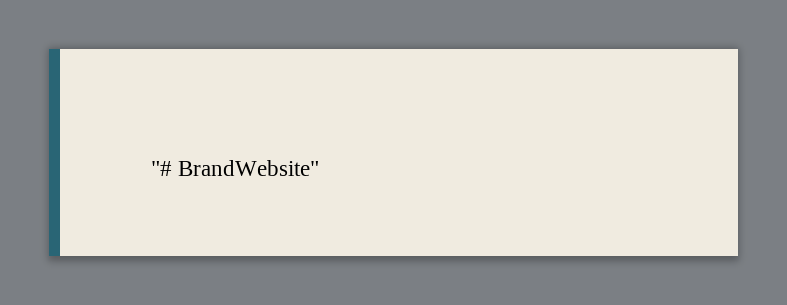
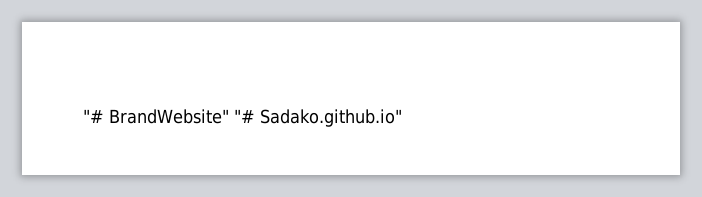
(320, 168) none -> [233,109,402,127] "# Sadako.github.io"

